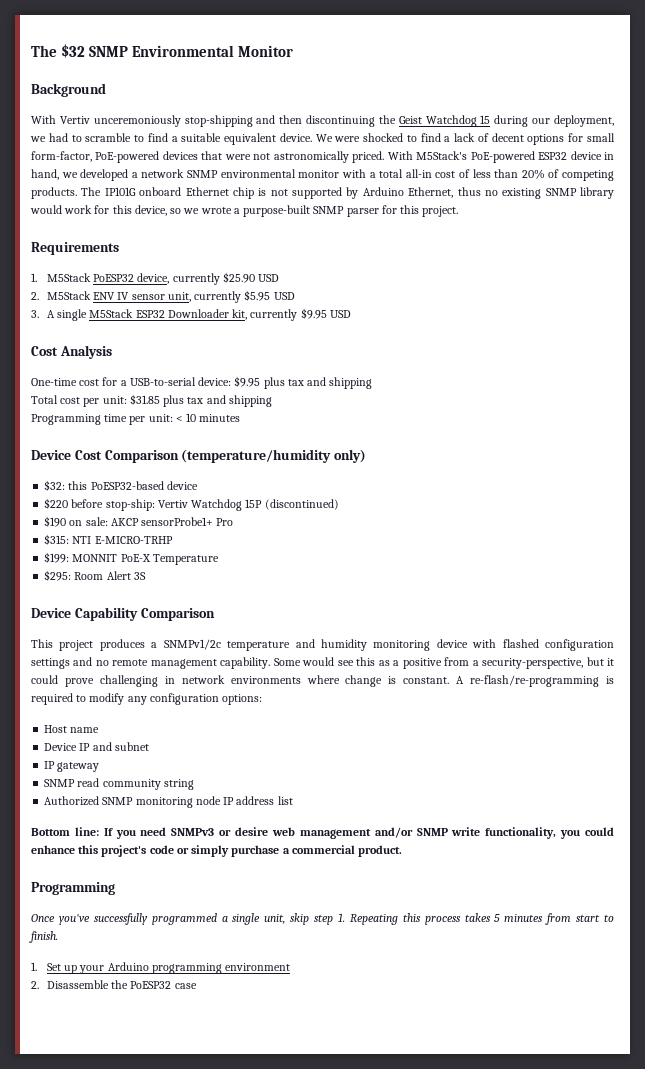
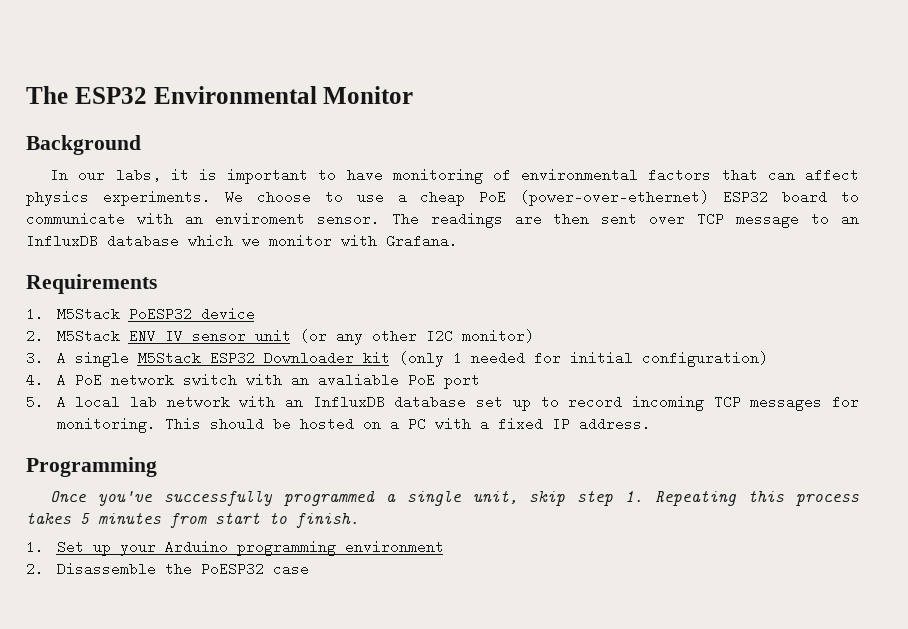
[31,44,129,58] The $32 SNMP -> [26,86,147,104] The ESP32
[31,115,614,127] [30,133,615,145] [31,151,614,163] [31,169,614,181] [31,187,614,199] [30,205,459,217] With Vertiv unceremoniously stop-shipping and then discontinuing the Geist Watchdog 15 during our deployment, we had to scramble to find a suitable equivalent device. We were shocked to find a lack of decent options for small form-factor, PoE-powered devices that were not astronomically priced. With M5Stack's PoE-powered ESP32 device in hand, we developed a network SNMP environmental monitor with a total all-in cost of less than 20% of competing products. The IP101G onboard Ethernet chip is not supported by Arduino Ethernet, thus no existing SNMP library would work for this device, so we wrote a purpose-built SNMP parser for this project. -> [50,168,859,184] [26,190,859,206] [26,212,860,228] [26,234,458,248] In our labs, it is important to have monitoring of environmental factors that can affect physics experiments. We choose to use a cheap PoE (power-over-ethernet) ESP32 board to communicate with an enviroment sensor. The readings are then sent over TCP message to an InfluxDB database which we monitor with Grafana.
[137,272,280,285] device, currently $25.90 USD -> [200,307,255,321] device
[167,290,295,303] unit, currently $5.95 USD -> [254,329,534,345] unit (or any other I2C monitor)
[232,308,351,321] [31,345,112,359] [31,376,373,389] [31,394,272,407] [31,413,241,425] [31,449,367,463] [44,480,198,491] [44,498,339,511] [44,516,234,527] [44,534,173,545] [44,552,219,565] [44,570,146,581] [31,607,215,621] [31,639,615,651] [31,657,614,669] [31,675,615,687] [31,693,263,705] [44,725,100,733] [44,742,149,751] [44,761,100,772] [44,778,194,790] [44,796,293,808] [31,827,614,839] [31,845,403,857] kit, currently $9.95 USD // Cost Analysis // One-time cost for a USB-to-serial device: $9.95 plus tax and shipping // Total cost per unit: $31.85 plus tax and shipping // Programming time per unit: < 10 minutes // Device Cost Comparison (temperature/humidity only) // $32: this PoESP32-based device // $220 before stop-ship: Vertiv Watchdog 15P (discontinued) // $190 on sale: AKCP sensorProbe1+ Pro // $315: NTI E-MICRO-TRHP // $199: MONNIT PoE-X Temperature // $295: Room Alert 3S // Device Capability Comparison // This project produces a SNMPv1/2c temperature and humidity monitoring device with flashed configuration settings and no remote management capability. Some would see this as a positive from a security-perspective, but it could prove challenging in network environments where change is constant. A re-flash/re-programming is required to modify any configuration options: // Host name // Device IP and subnet // IP gateway // SNMP read community string // Authorized SNMP monitoring node IP address list // Bottom line: If you need SNMPv3 or desire web management and/or SNMP write functionality, you could enhance this project's code or simply purchase a commercial product. -> [362,351,768,367] [26,373,480,389] [26,395,859,411] [56,417,651,433] kit (only 1 needed for initial configuration) // 4. A PoE network switch with an avaliable PoE port // 5. A local lab network with an InfluxDB database set up to record incoming TCP messages for monitoring. This should be hosted on a PC with a fixed IP address.

